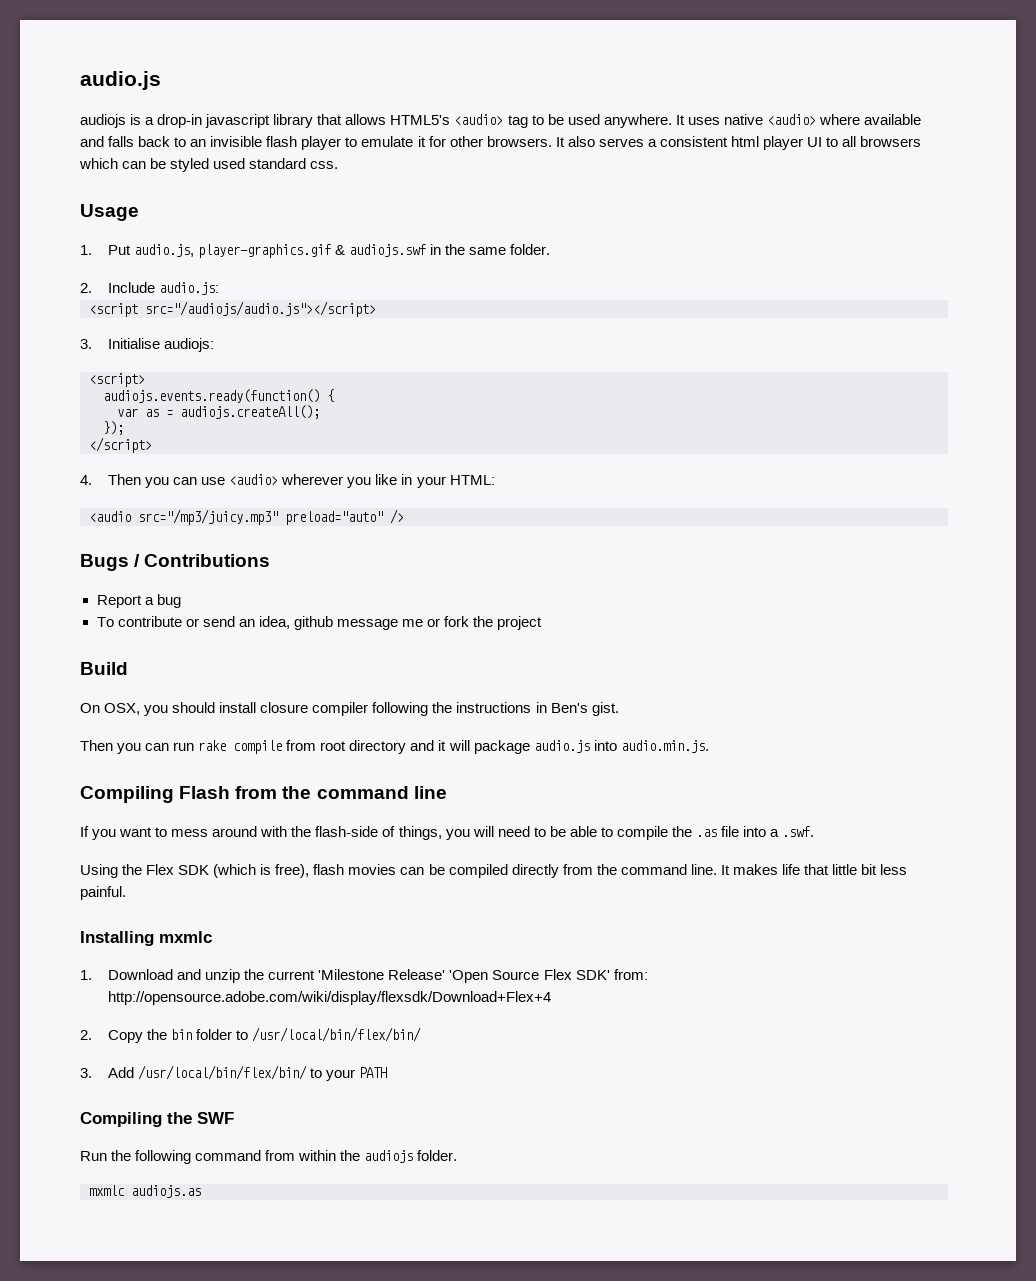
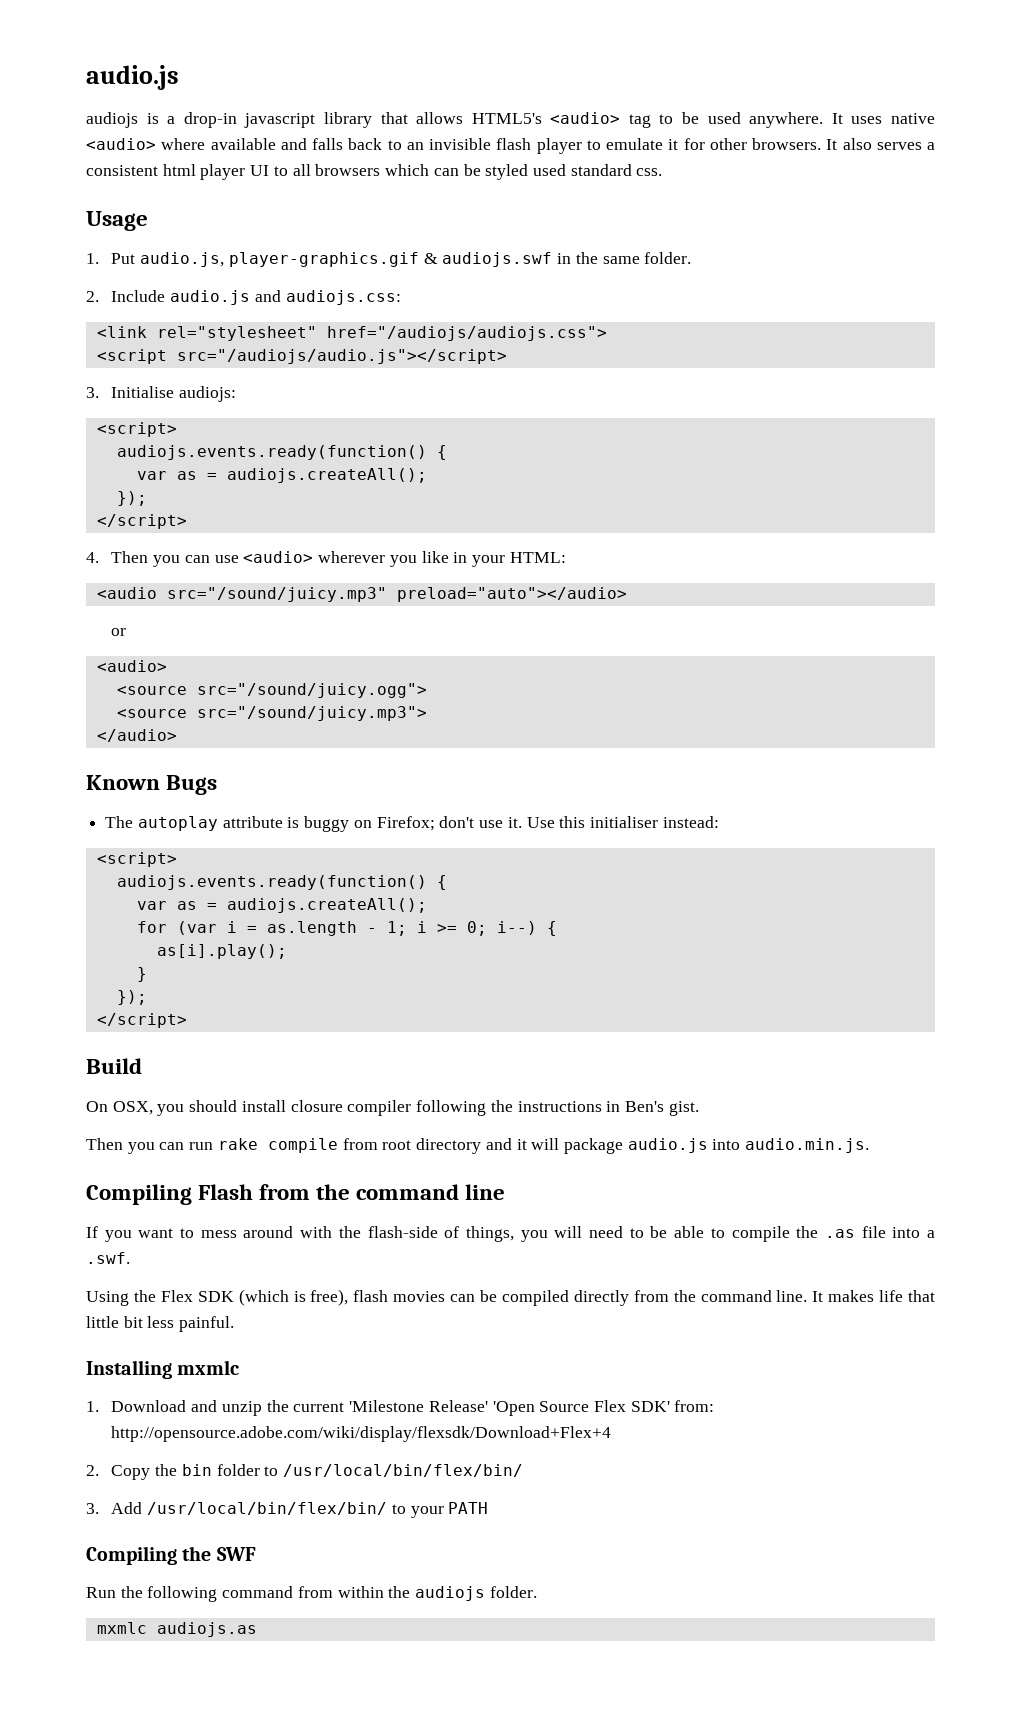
[159,282,220,295] audio.js: -> [170,290,401,305] [96,326,607,341] audio.js and audiojs.css: // <link rel="stylesheet" href="/audiojs/audiojs.css">
[138,509,404,525] [80,554,271,571] [96,594,181,608] [96,616,543,630] src="/mp3/juicy.mp3" preload="auto" /> // Bugs / Contributions // Report a bug // To contribute or send an idea, github message me or fork the project -> [166,587,627,602] [111,628,127,636] [96,660,167,672] [116,683,427,698] [116,706,427,721] [96,729,177,742] [86,775,218,795] [105,816,719,832] [96,852,177,867] [116,875,447,890] [136,898,427,913] [136,921,557,936] [156,944,287,959] [136,967,147,982] [116,990,147,1005] [96,1013,187,1028] src="/sound/juicy.mp3" preload="auto"></audio> // or // <audio> // <source src="/sound/juicy.ogg"> // <source src="/sound/juicy.mp3"> // </audio> // Known Bugs // The autoplay attribute is buggy on Firefox; don't use it. Use this initialiser instead: // <script> // audiojs.events.ready(function() { // var as = audiojs.createAll(); // for (var i = as.length - 1; i >= 0; i--) { // as[i].play(); // } // }); // </script>

